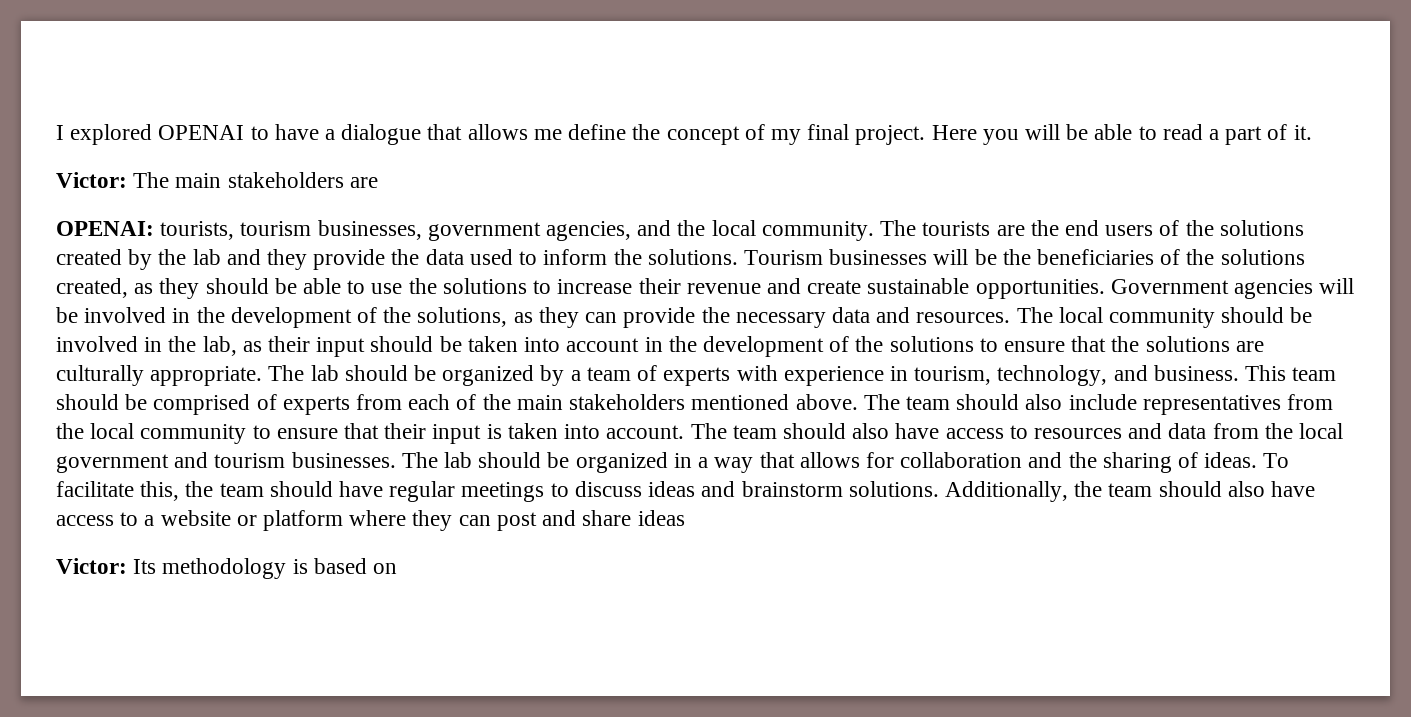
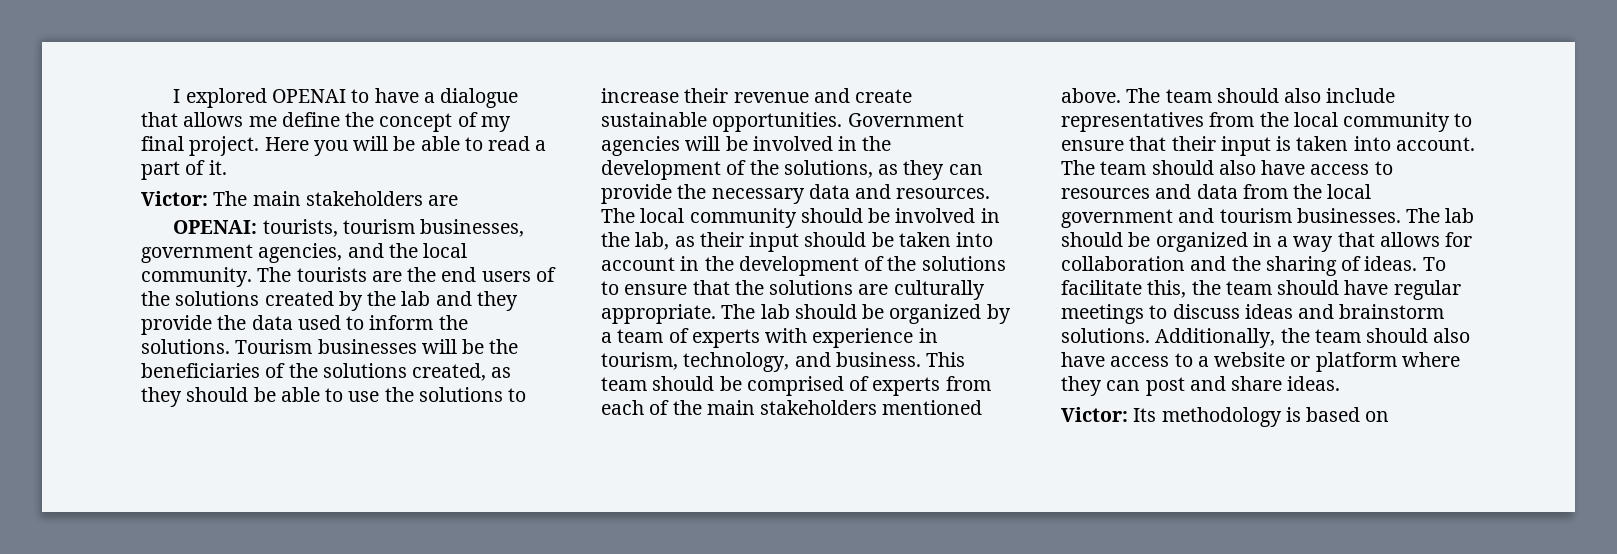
[637,510,685,526] ideas -> [1287,376,1341,391] ideas.

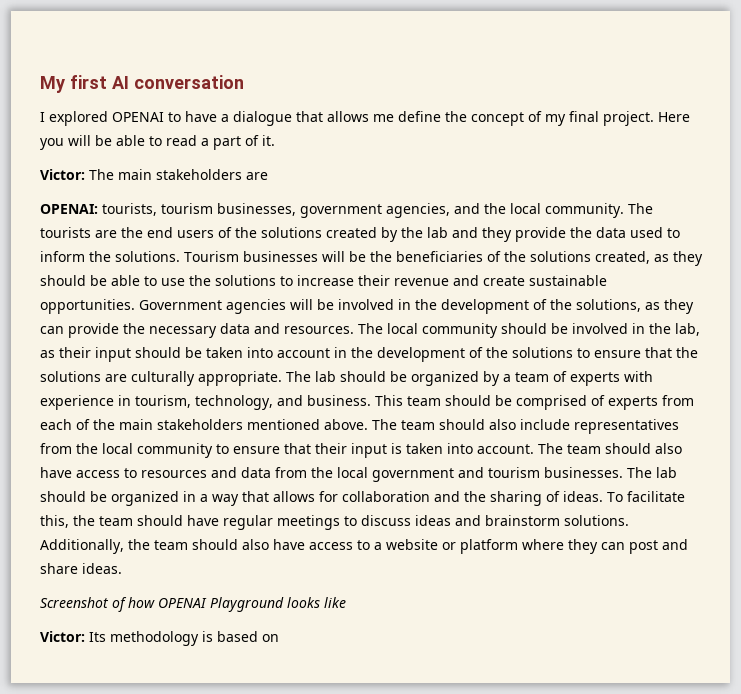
(173, 96) none -> [40,75,244,93] My first AI conversation //
(1341, 383) none -> [40,597,346,612] // Screenshot of how OPENAI Playground looks like

